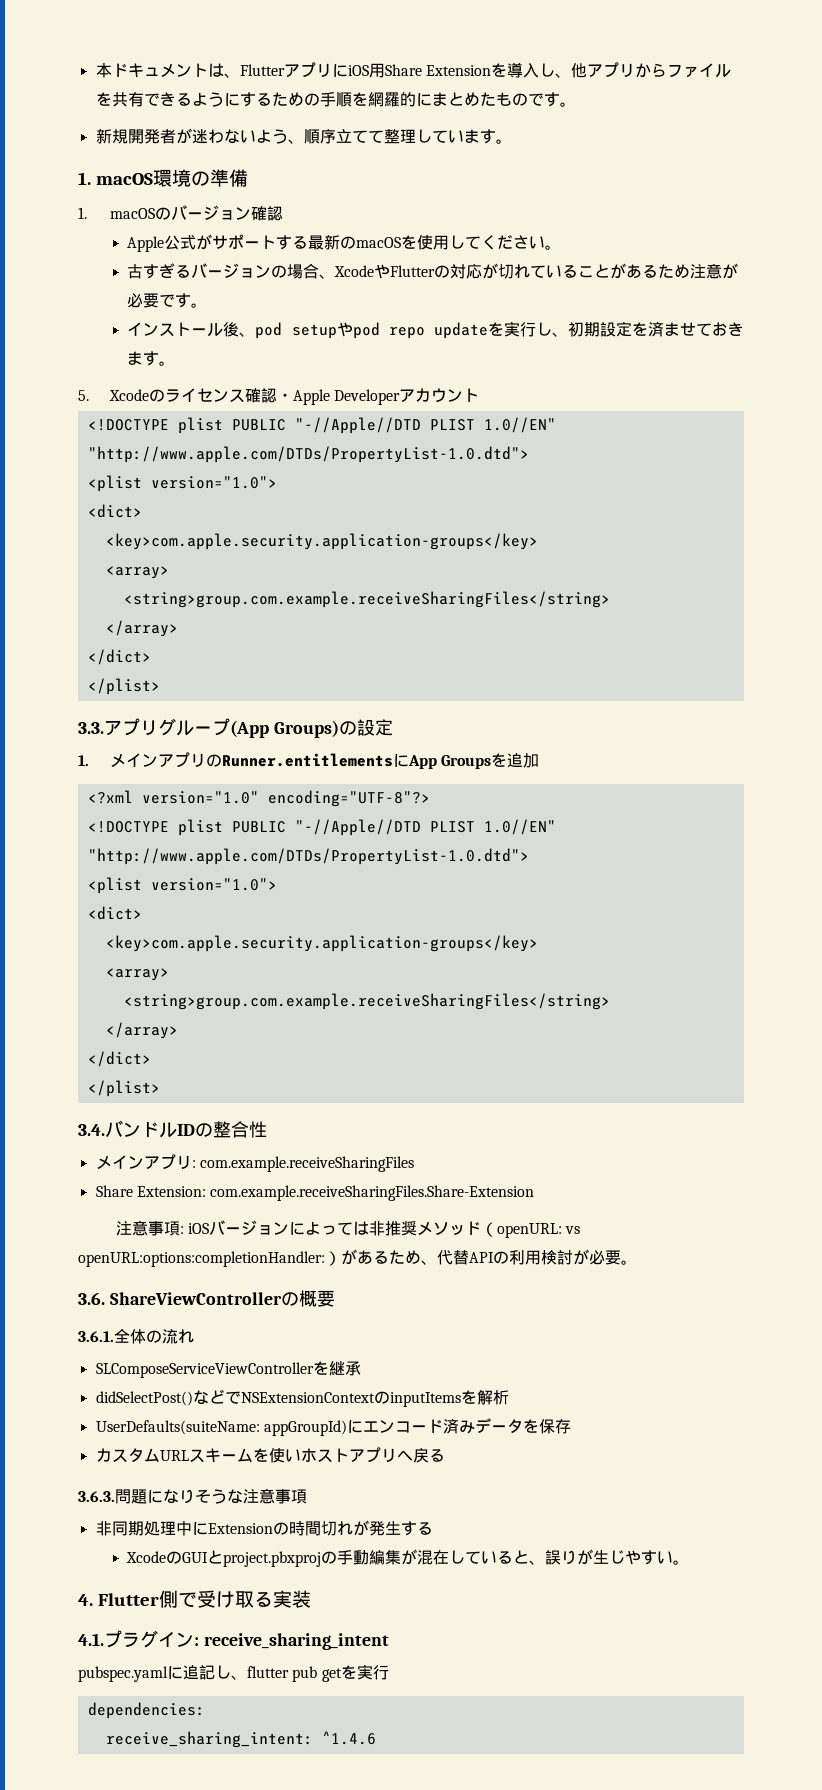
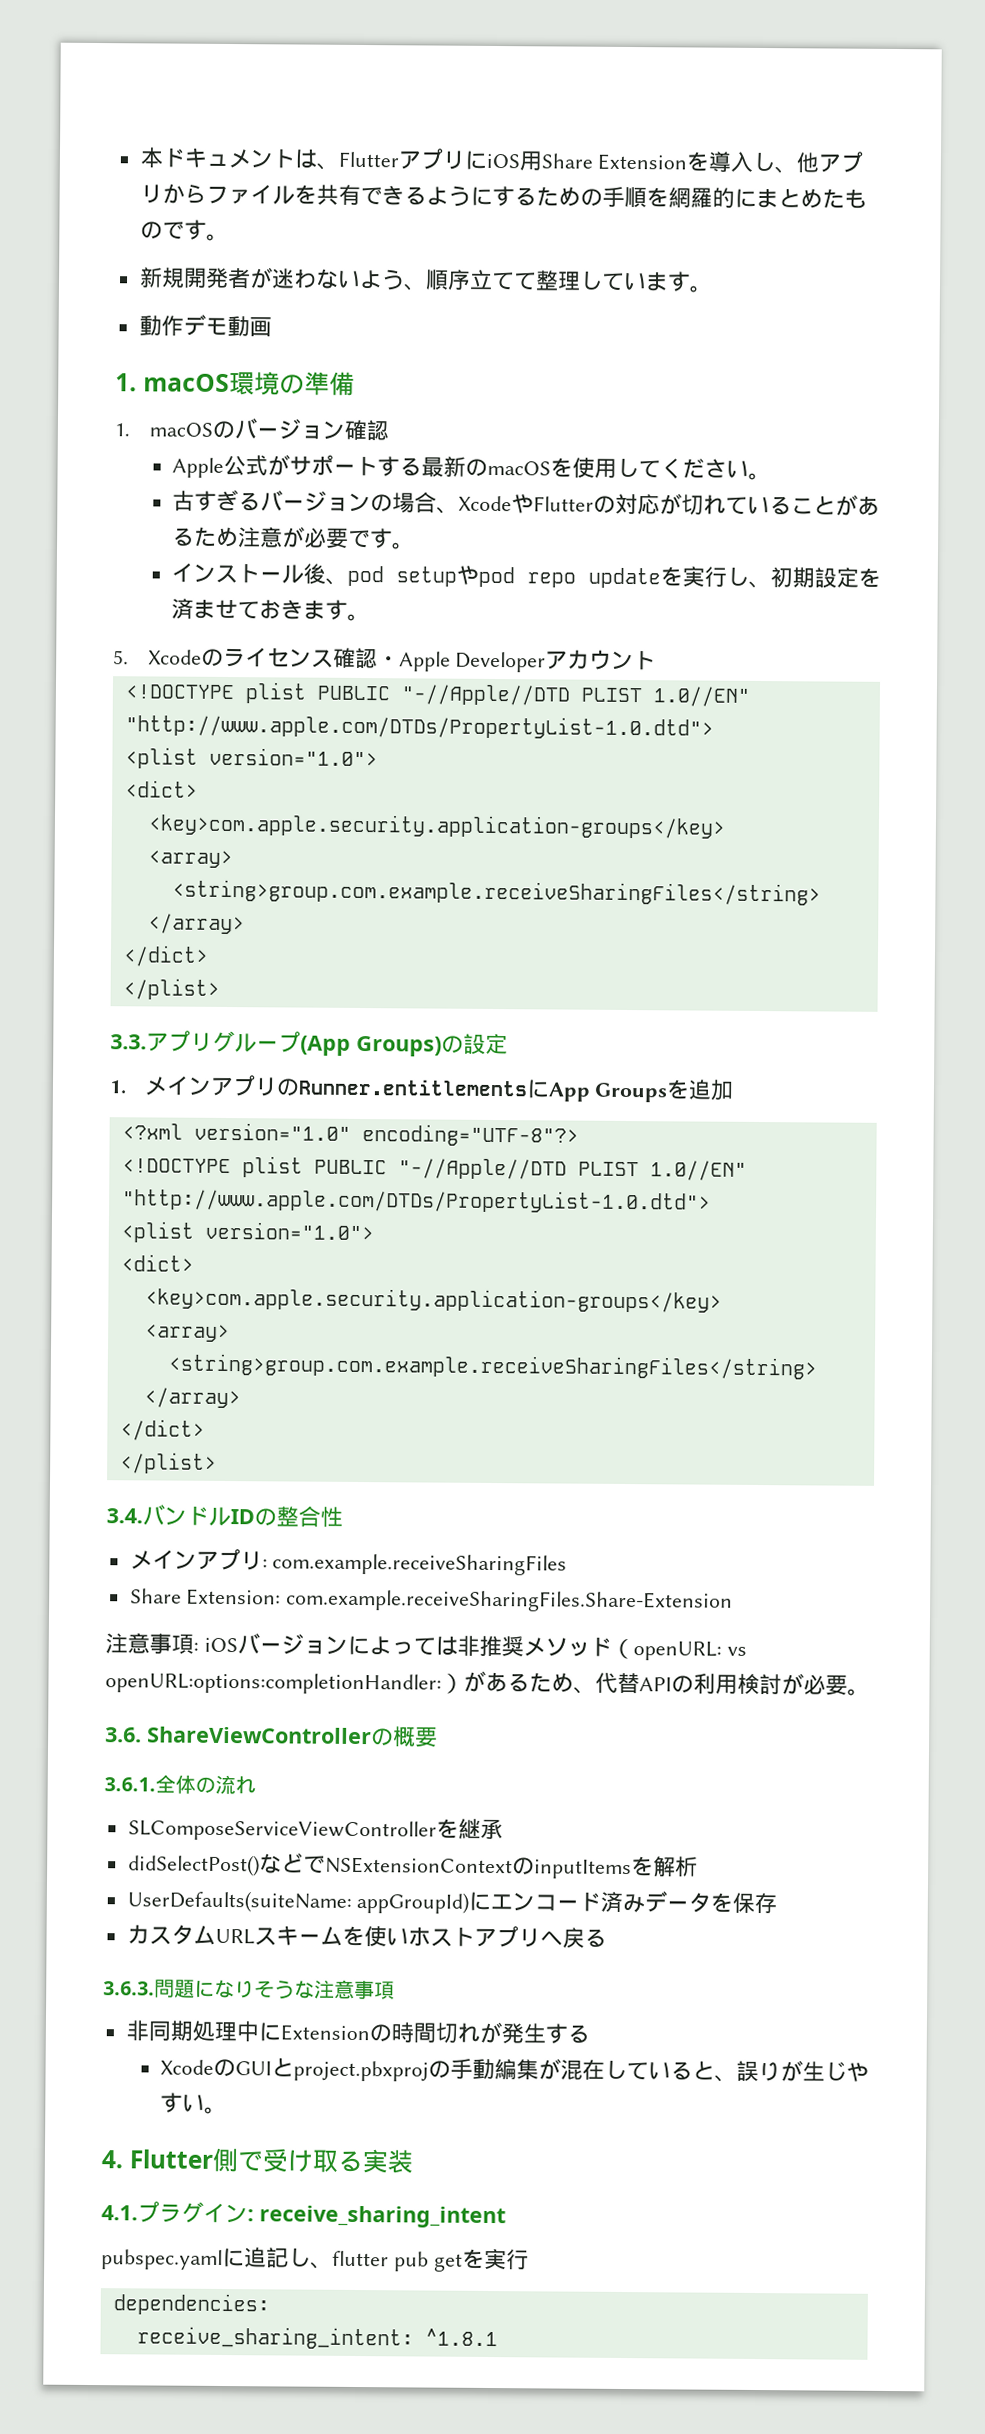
(512, 141) none -> [138,314,272,337] // 動作デモ動画
[321,1731,376,1745] ^1.4.6 -> [424,2328,498,2347] ^1.8.1

